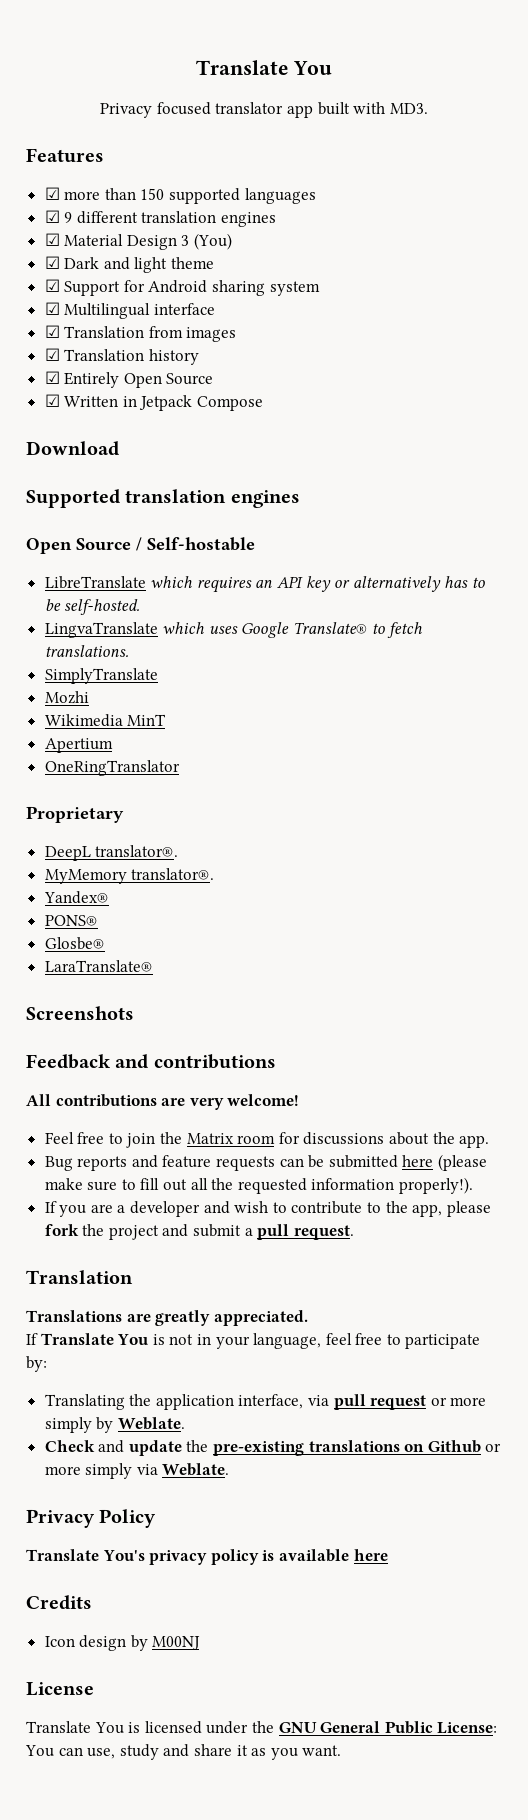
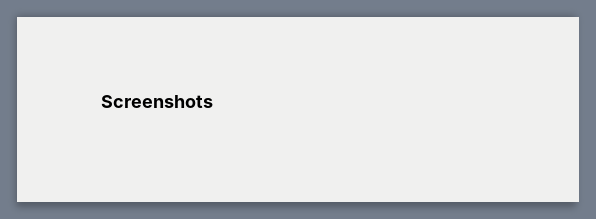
[195,60,333,75] [100,102,428,118] [26,148,104,163] [44,187,316,204] [44,210,277,227] [44,233,233,250] [44,256,215,273] [44,279,320,296] [44,302,215,319] [44,325,237,342] [44,348,199,365] [44,371,214,388] [44,394,264,411] [26,441,119,456] [26,489,300,508] [26,537,255,554] [44,576,486,593] [44,599,141,615] [44,622,423,638] [44,645,129,657] [44,668,158,684] [44,691,89,704] [44,714,167,727] [44,738,113,753] [44,760,180,776] [26,806,124,823] [44,845,179,861] [44,868,215,884] [43,891,109,904] [44,915,98,926] [44,937,105,950] [44,960,153,972] [26,1006,134,1020] [26,1054,276,1069] [26,1094,300,1110] [44,1132,490,1148] [44,1154,488,1171] [44,1177,474,1194] [44,1201,491,1217] [44,1224,354,1240] [26,1270,133,1284] [26,1310,308,1326] [26,1333,481,1349] [26,1356,47,1372] [44,1394,487,1410] [44,1417,185,1433] [44,1440,502,1456] [44,1463,230,1479] [26,1509,157,1528] [26,1549,388,1565] [26,1595,92,1610] [44,1635,201,1651] [26,1682,94,1696] [26,1721,498,1734] [25,1744,342,1760] Translate You // Privacy focused translator app built with MD3. // Features // ☑ more than 150 supported languages // ☑ 9 different translation engines // ☑ Material Design 3 (You) // ☑ Dark and light theme // ☑ Support for Android sharing system // ☑ Multilingual interface // ☑ Translation from images // ☑ Translation history // ☑ Entirely Open Source // ☑ Written in Jetpack Compose // Download // Supported translation engines // Open Source / Self-hostable // LibreTranslate which requires an API key or alternatively has to be self-hosted. // LingvaTranslate which uses Google Translate® to fetch translations. // SimplyTranslate // Mozhi // Wikimedia MinT // Apertium // OneRingTranslator // Proprietary // DeepL translator®. // MyMemory translator®. // Yandex® // PONS® // Glosbe® // LaraTranslate® // Screenshots // Feedback and contributions // All contributions are very welcome! // Feel free to join the Matrix room for discussions about the app. // Bug reports and feature requests can be submitted here (please make sure to fill out all the requested information properly!). // If you are a developer and wish to contribute to the app, please fork the project and submit a pull request. // Translation // Translations are greatly appreciated. // If Translate You is not in your language, feel free to participate by: // Translating the application interface, via pull request or more simply by Weblate. // Check and update the pre-existing translations on Github or more simply via Weblate. // Privacy Policy // Translate You's privacy policy is available here // Credits // Icon design by M00NJ // License // Translate You is licensed under the GNU General Public License: You can use, study and share it as you want. -> [101,95,213,108] Screenshots

